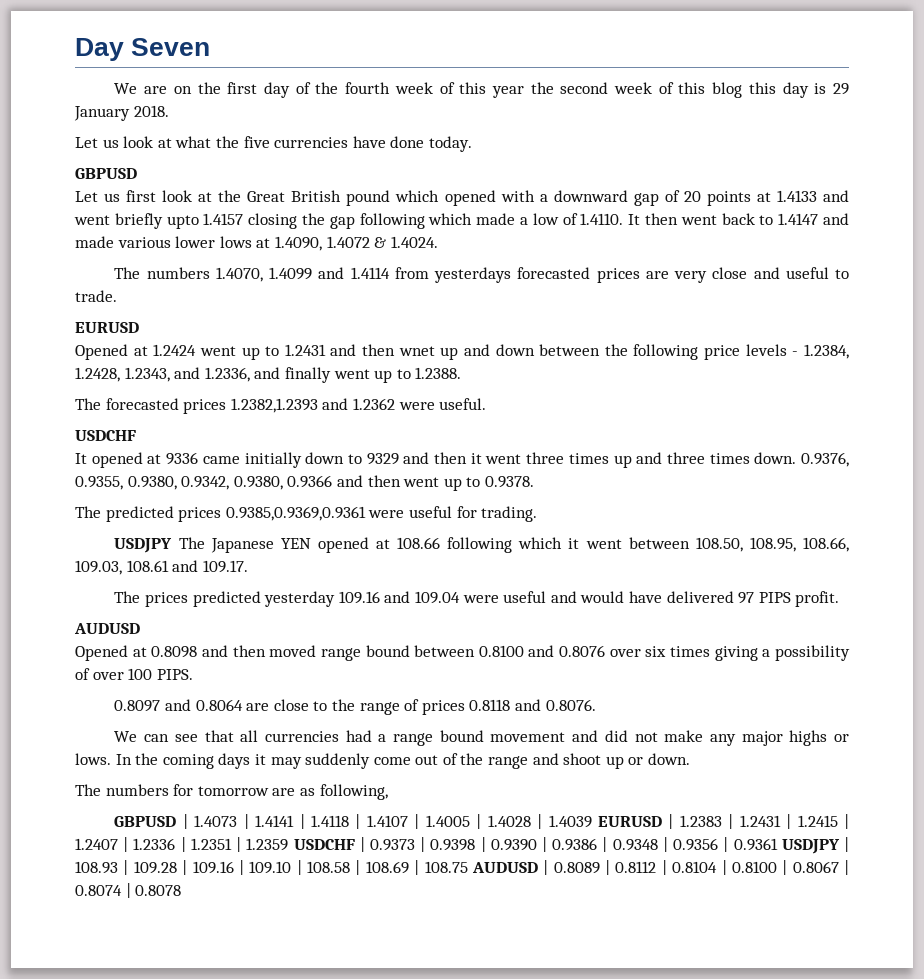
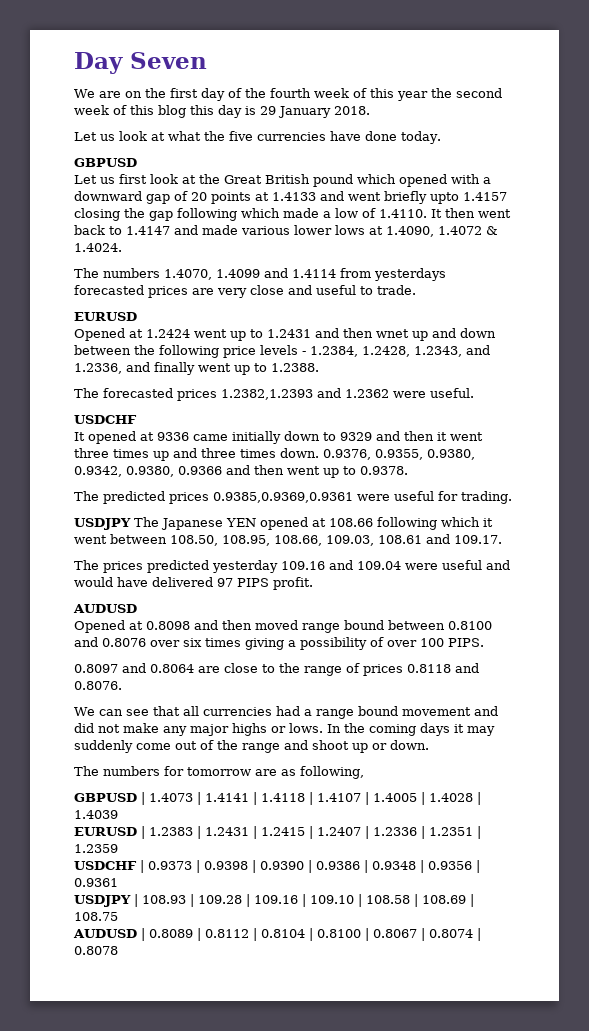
(592, 821) none -> (118, 814) //
(289, 844) none -> (118, 848) //
(778, 844) none -> (118, 882) //
(468, 867) none -> (118, 916) //

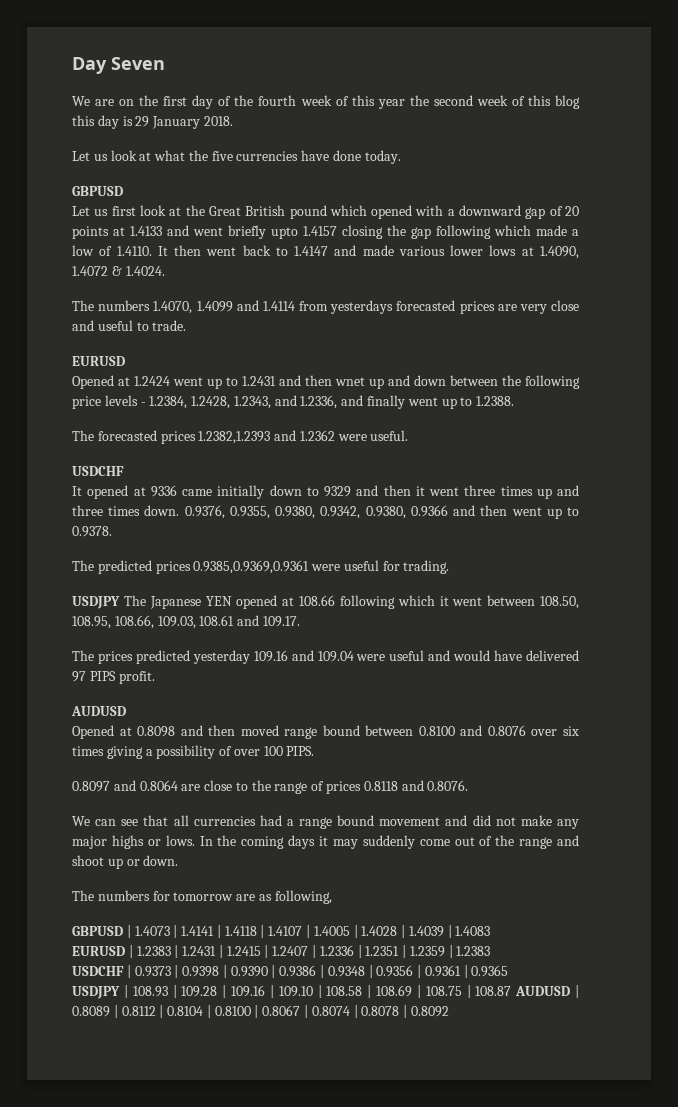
(118, 814) none -> [447,925,491,938] | 1.4083
(118, 848) none -> [448,945,491,958] | 1.2383
(118, 882) none -> [463,965,509,978] | 0.9365
(118, 916) // -> [466,985,512,998] | 108.87
(118, 950) none -> [403,1005,449,1018] | 0.8092

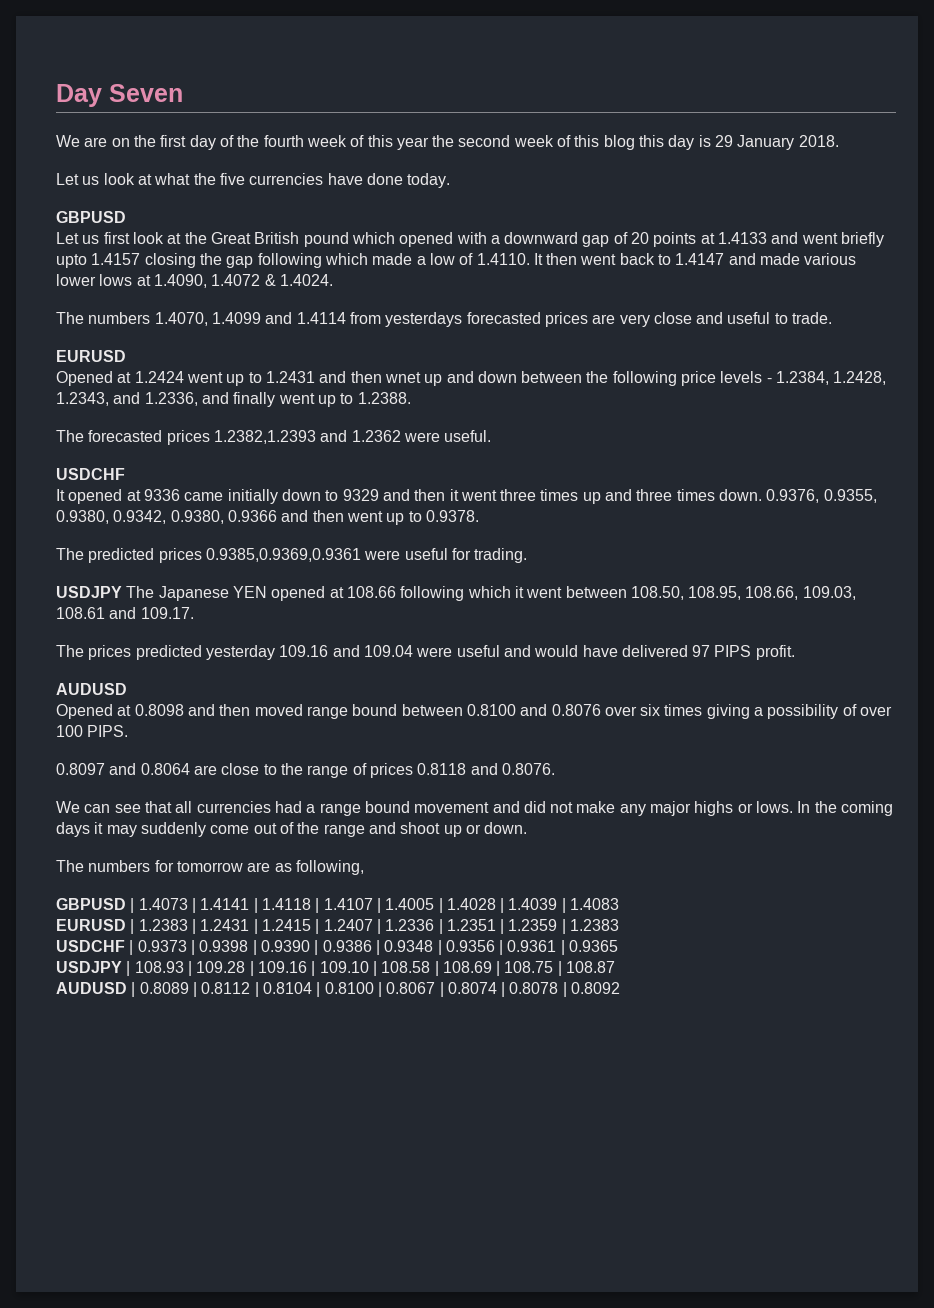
(512, 991) none -> (616, 967) //

